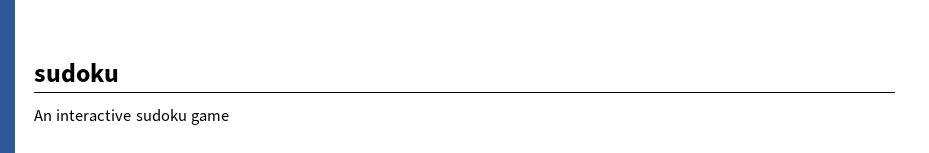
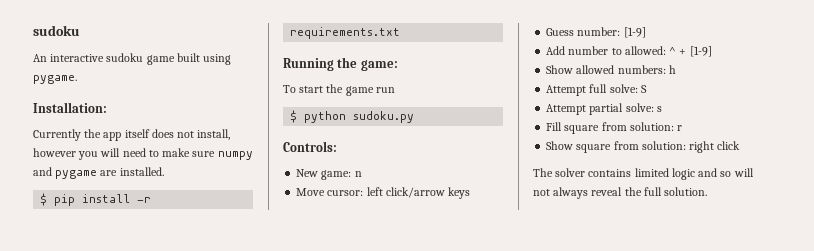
(230, 119) none -> [176,53,232,65] [33,75,77,84] [33,102,107,113] [33,129,231,141] [33,148,253,160] [33,167,164,179] [40,193,152,206] [290,27,401,39] [283,57,398,71] [283,84,395,96] [290,110,415,123] [283,141,337,152] [296,169,362,180] [296,187,471,199] [546,27,646,38] [546,46,712,57] [546,65,676,74] [546,84,647,96] [546,103,662,115] [546,122,683,134] [546,141,741,153] [533,168,754,180] [533,187,708,199] built using pygame. // Installation: // Currently the app itself does not install, however you will need to make sure numpy and pygame are installed. // $ pip install -r requirements.txt // Running the game: // To start the game run // $ python sudoku.py // Controls: // New game: n // Move cursor: left click/arrow keys // Guess number: [1-9] // Add number to allowed: ^ + [1-9] // Show allowed numbers: h // Attempt full solve: S // Attempt partial solve: s // Fill square from solution: r // Show square from solution: right click // The solver contains limited logic and so will not always reveal the full solution.

